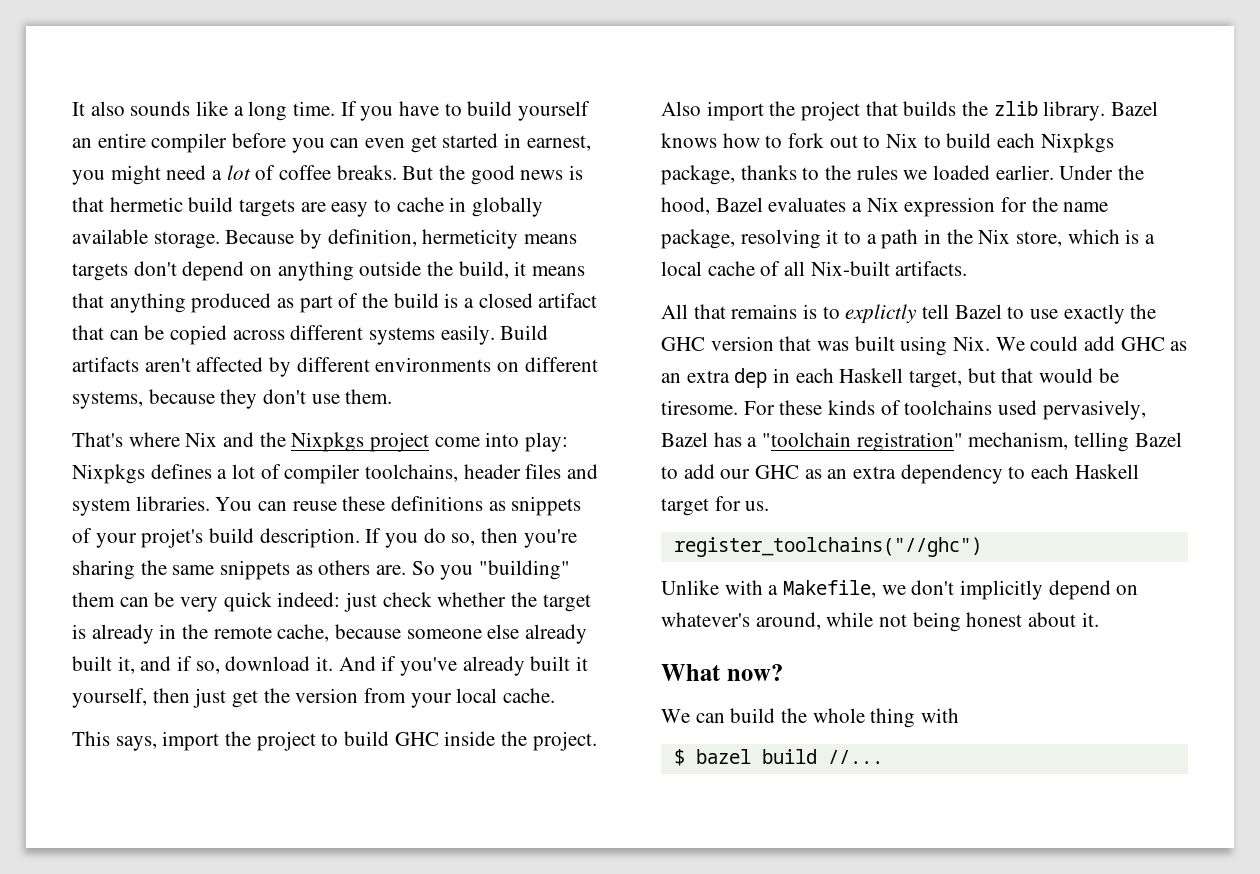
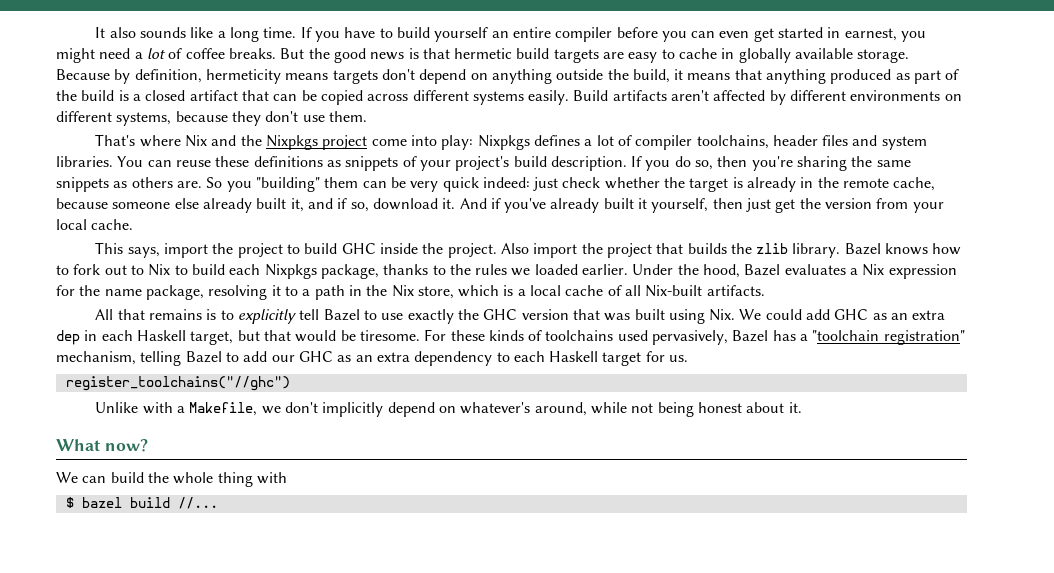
[141,528,204,548] projet's -> [455,156,510,171] project's
[845,304,917,324] explictly -> [237,309,296,324] explicitly

